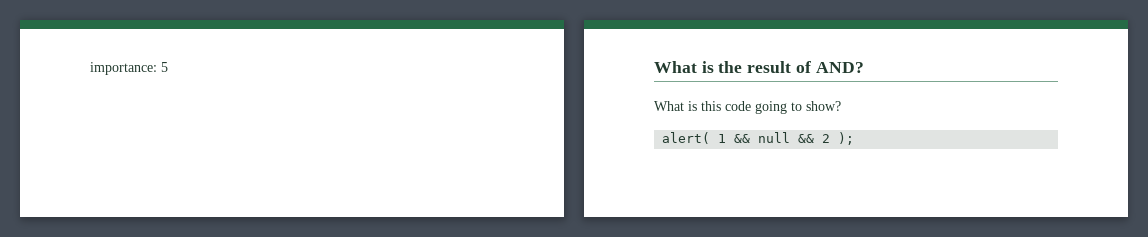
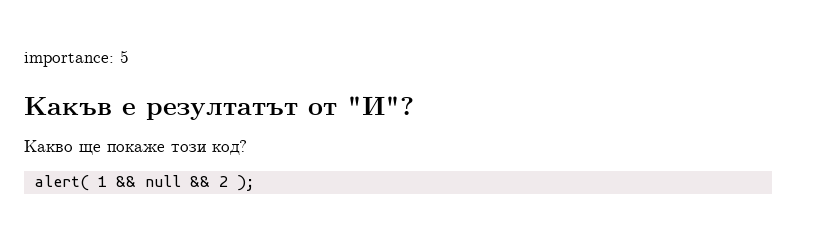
[654,61,864,73] [654,101,841,114] What is the result of AND? // What is this code going to show? -> [24,96,414,120] [24,140,247,155] Какъв е резултатът от "И"? // Какво ще покаже този код?

